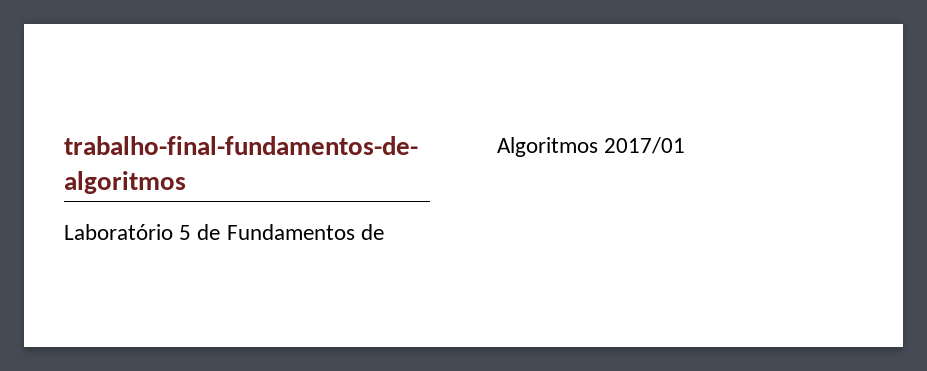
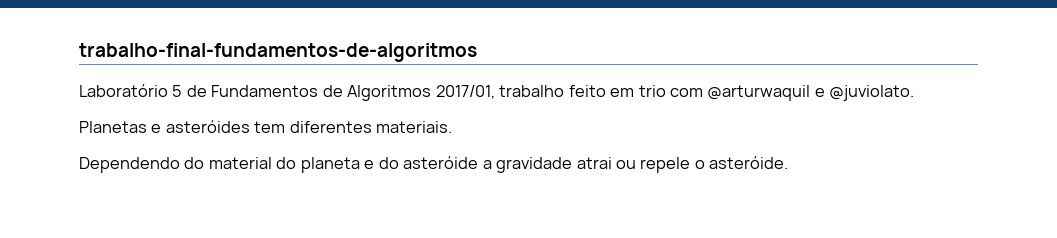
[604,137,686,154] 2017/01 -> [435,85,915,101] [79,120,453,133] [79,156,789,173] 2017/01, trabalho feito em trio com @arturwaquil e @juviolato. // Planetas e asteróides tem diferentes materiais. // Dependendo do material do planeta e do asteróide a gravidade atrai ou repele o asteróide.

